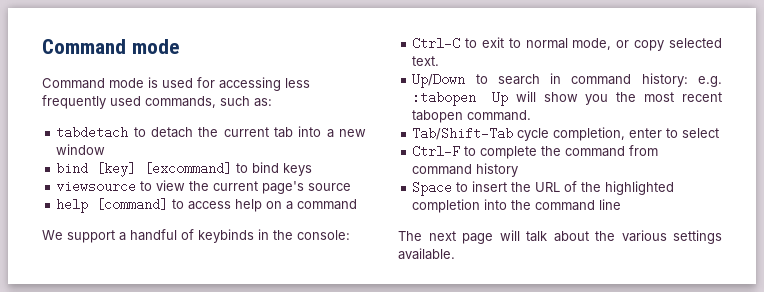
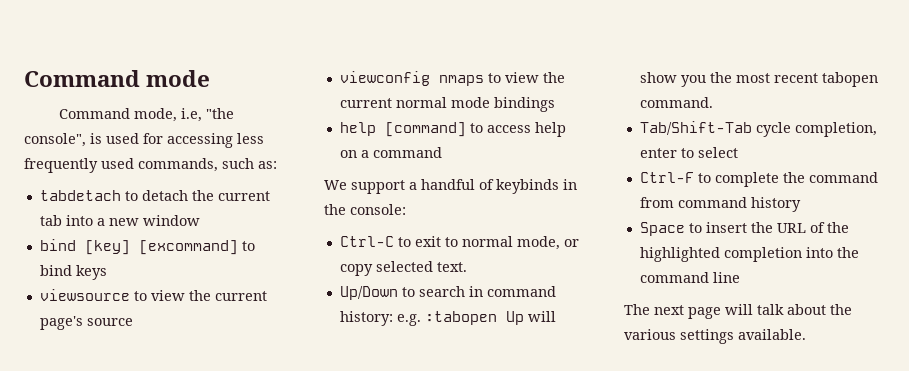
[109,78,144,88] mode -> [133,108,234,122] [24,133,86,147] mode, i.e, "the console",
(352, 187) none -> [339,71,565,86] [339,97,555,112] // viewconfig nmaps to view the current normal mode bindings

